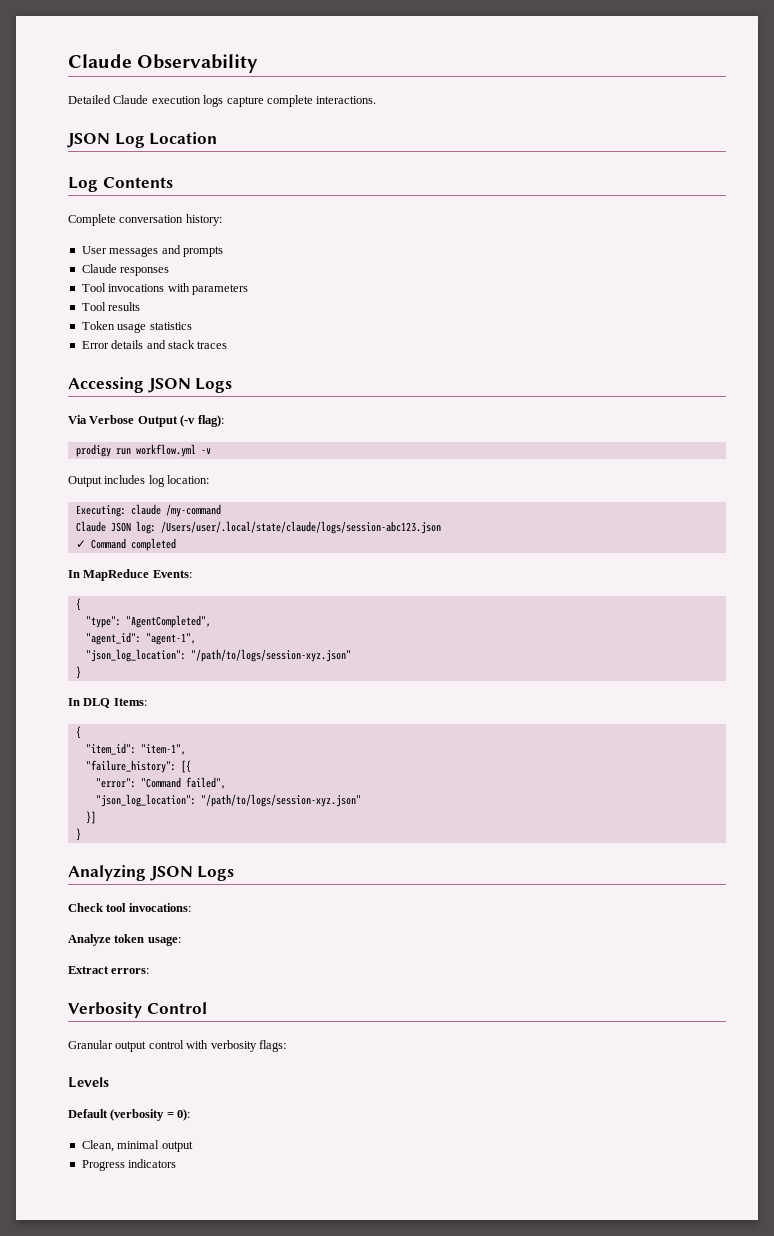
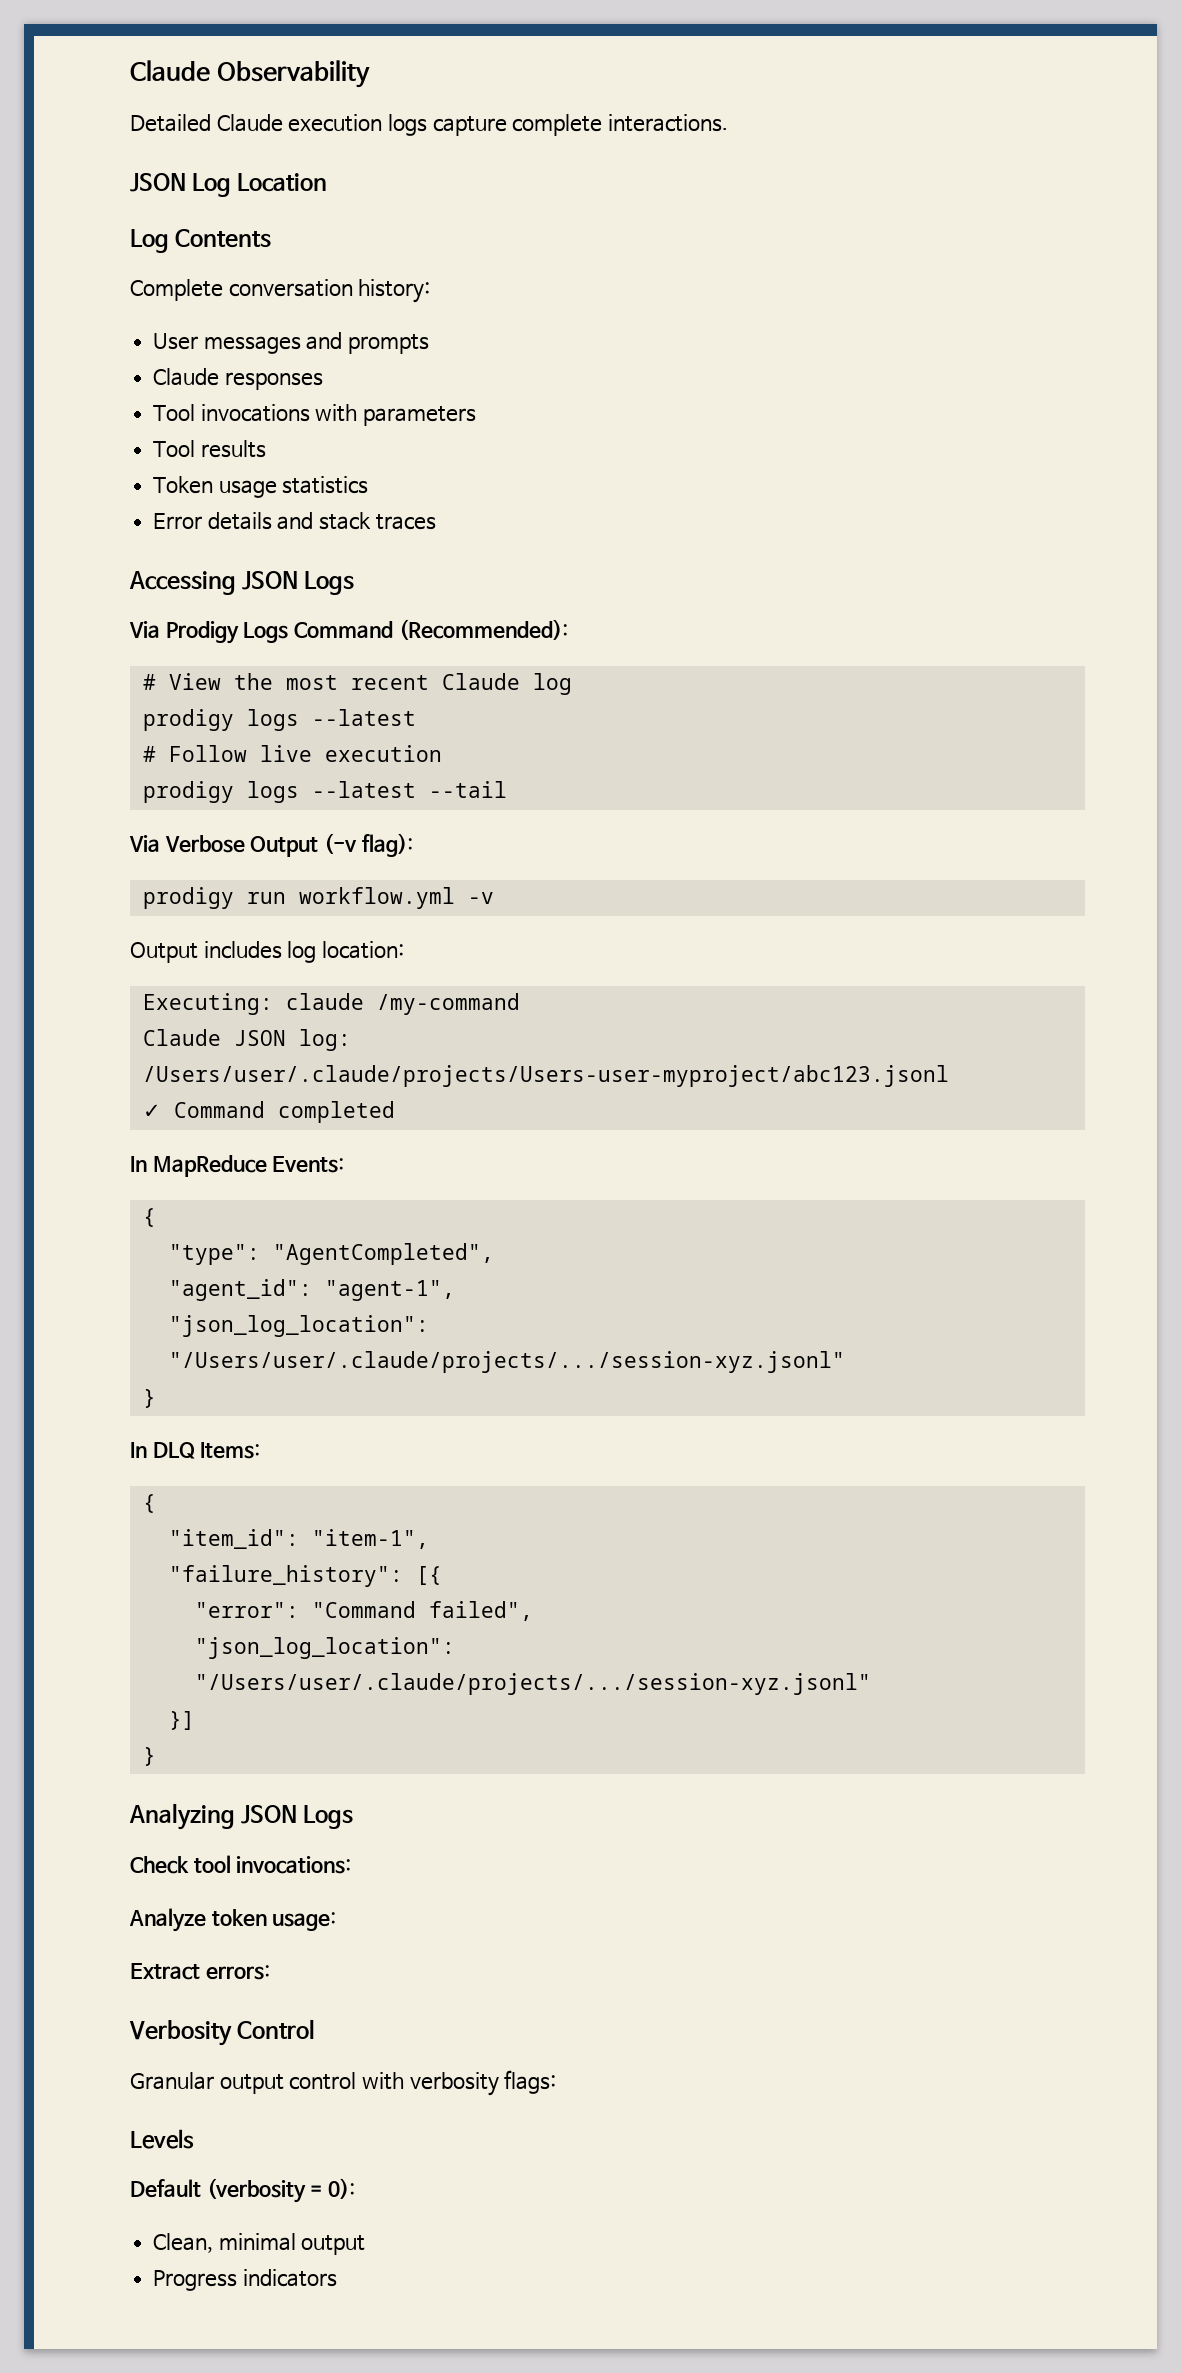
(233, 385) none -> [129,619,568,644] [142,673,572,695] [142,709,416,731] [142,745,442,762] [142,781,507,803] // Via Prodigy Logs Command (Recommended): // # View the most recent Claude log // prodigy logs --latest // # Follow live execution // prodigy logs --latest --tail
[160,521,441,534] /Users/user/.local/state/claude/logs/session-abc123.json -> [142,1065,949,1087] /Users/user/.claude/projects/Users-user-myproject/abc123.jsonl
[190,649,351,662] "/path/to/logs/session-xyz.json" -> [168,1351,845,1373] "/Users/user/.claude/projects/.../session-xyz.jsonl"
[200,794,361,807] "/path/to/logs/session-xyz.json" -> [194,1673,871,1695] "/Users/user/.claude/projects/.../session-xyz.jsonl"

